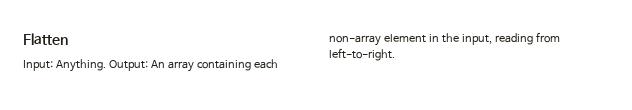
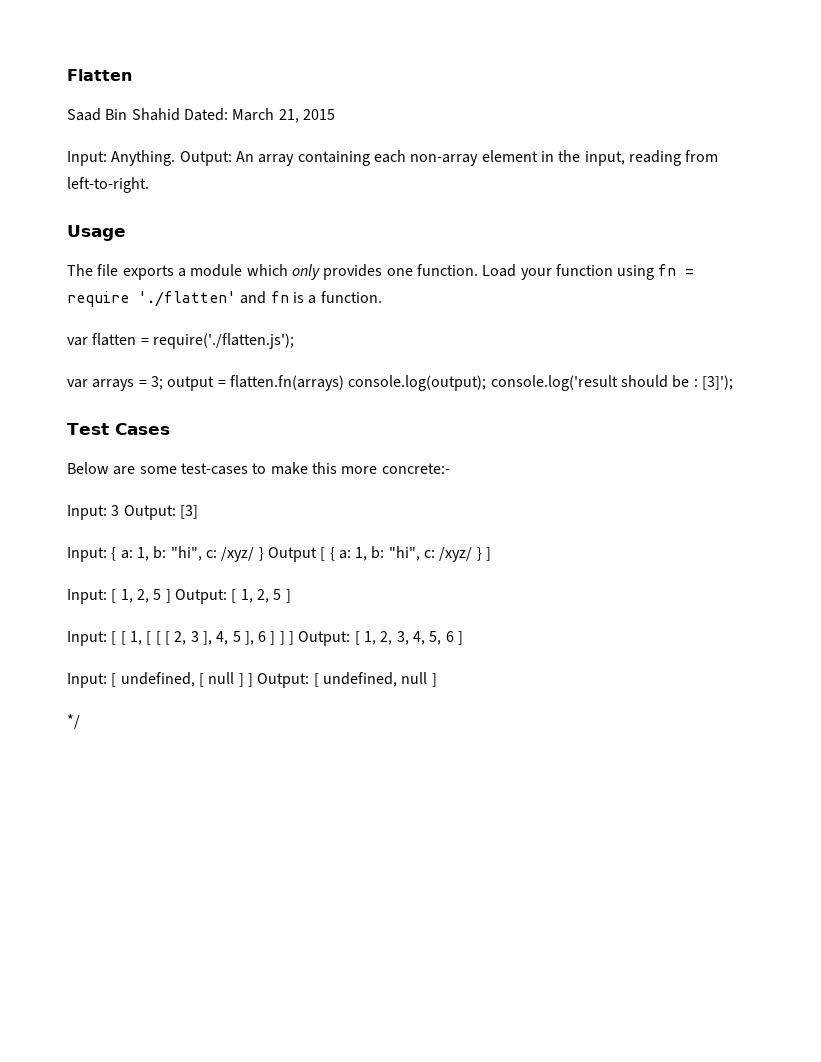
(68, 39) none -> [67,108,335,123] // Saad Bin Shahid Dated: March 21, 2015
(395, 54) none -> [67,225,126,241] [67,264,695,280] [67,291,382,307] [67,333,294,349] [67,375,733,391] [67,423,170,435] [67,462,450,475] [67,505,198,520] [67,546,492,562] [67,589,291,604] [67,631,463,646] [67,672,437,688] [67,714,80,729] // Usage // The file exports a module which only provides one function. Load your function using fn = require './flatten' and fn is a function. // var flatten = require('./flatten.js'); // var arrays = 3; output = flatten.fn(arrays) console.log(output); console.log('result should be : [3]'); // Test Cases // Below are some test-cases to make this more concrete:- // Input: 3 Output: [3] // Input: { a: 1, b: "hi", c: /xyz/ } Output [ { a: 1, b: "hi", c: /xyz/ } ] // Input: [ 1, 2, 5 ] Output: [ 1, 2, 5 ] // Input: [ [ 1, [ [ [ 2, 3 ], 4, 5 ], 6 ] ] ] Output: [ 1, 2, 3, 4, 5, 6 ] // Input: [ undefined, [ null ] ] Output: [ undefined, null ] // */

